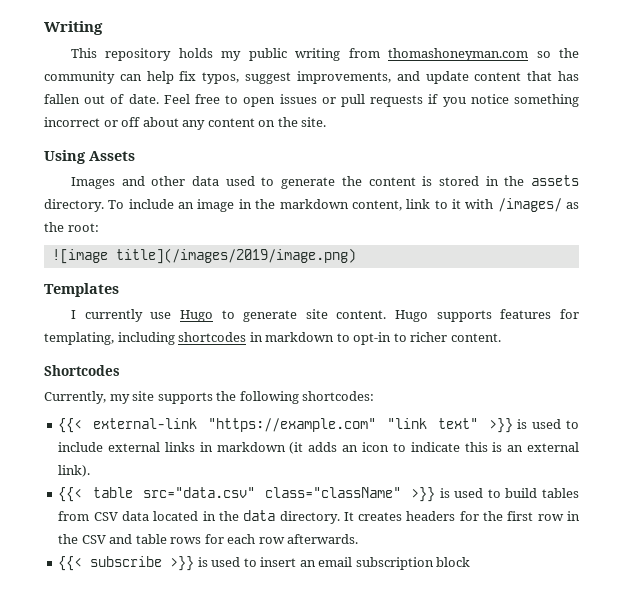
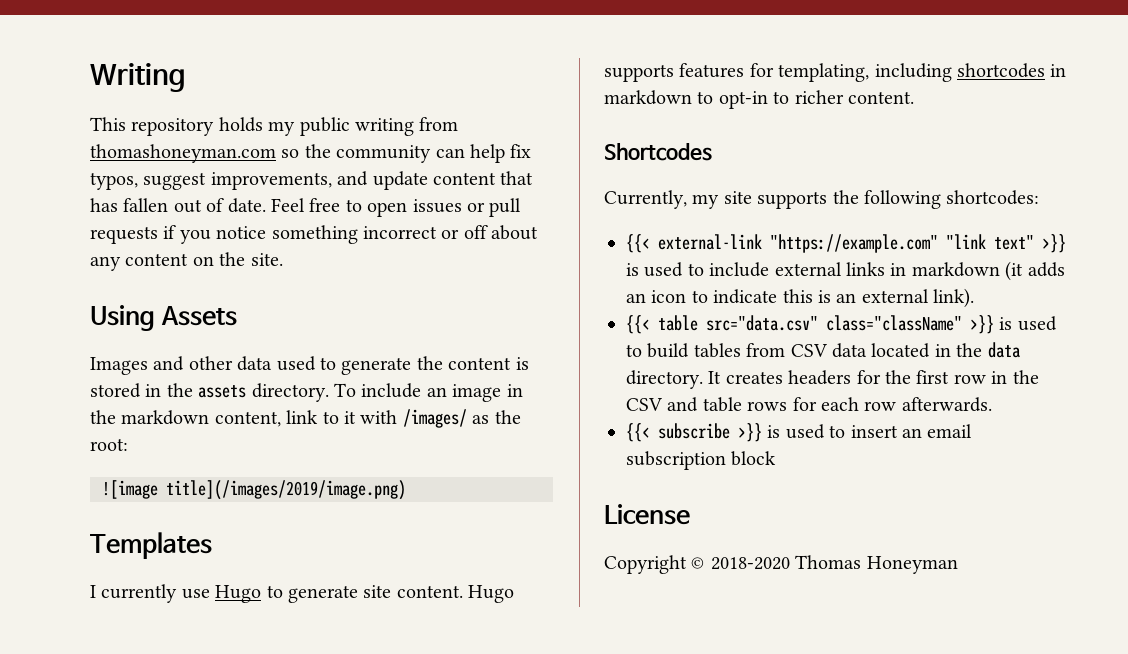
(471, 562) none -> [604,504,690,525] [604,555,958,574] // License // Copyright © 2018-2020 Thomas Honeyman

